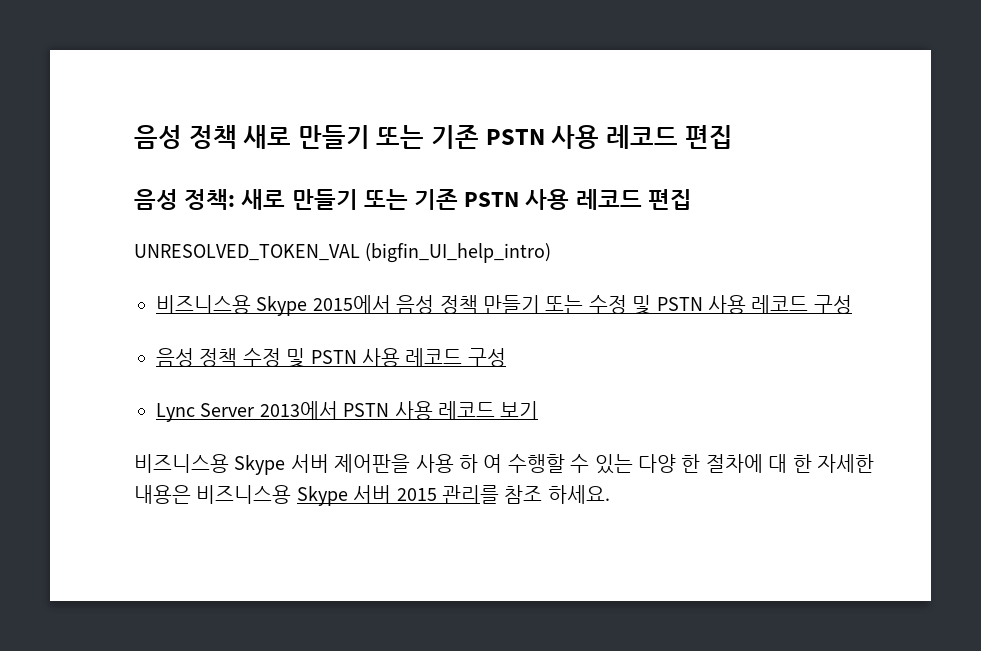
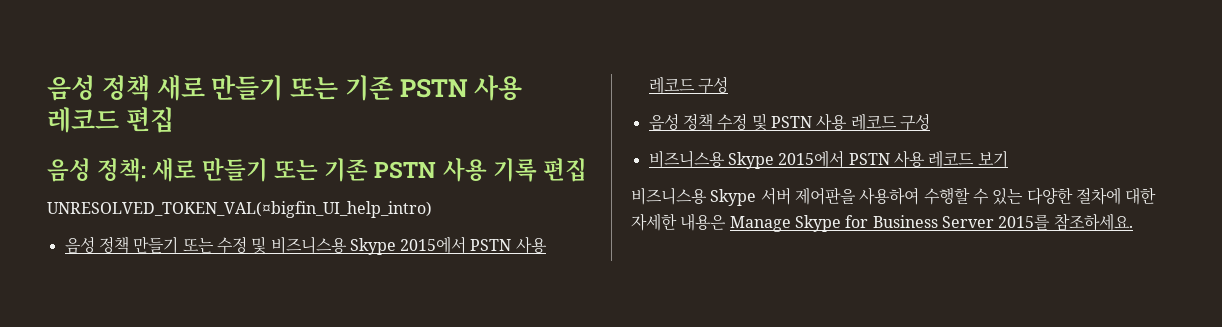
[575,189,692,210] [134,243,552,263] [156,295,391,316] 레코드 편집 // UNRESOLVED_TOKEN_VAL (bigfin_UI_help_intro) // 비즈니스용 Skype 2015에서 -> [492,158,587,182] [47,201,432,218] 기록 편집 // UNRESOLVED_TOKEN_VAL(¤bigfin_UI_help_intro) //
(652, 305) none -> [270,236,467,255] 비즈니스용 Skype 2015에서
[156,401,338,422] Lync Server 2013에서 -> [648,150,845,169] 비즈니스용 Skype 2015에서
[415,454,874,474] [134,485,610,506] 사용 하 여 수행할 수 있는 다양 한 절차에 대 한 자세한 내용은 비즈니스용 Skype 서버 2015 관리를 참조 하세요. -> [859,187,1157,205] [631,213,1133,232] 사용하여 수행할 수 있는 다양한 절차에 대한 자세한 내용은 Manage Skype for Business Server 2015를 참조하세요.

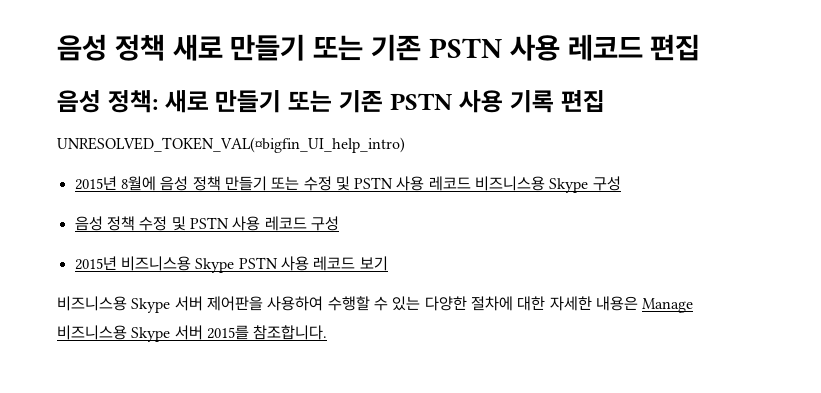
(432, 209) none -> [74,176,156,191] 2015년 8월에
[270,236,547,255] [648,76,695,94] 비즈니스용 Skype 2015에서 PSTN 사용 레코드 -> [354,176,589,193] PSTN 사용 레코드 비즈니스용 Skype
[648,150,845,169] 비즈니스용 Skype 2015에서 -> [74,256,235,273] 2015년 비즈니스용 Skype
[794,213,1133,232] Skype for Business Server 2015를 참조하세요. -> [57,325,328,342] 비즈니스용 Skype 서버 2015를 참조합니다.

